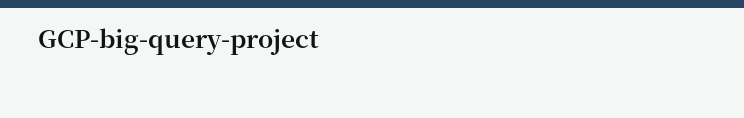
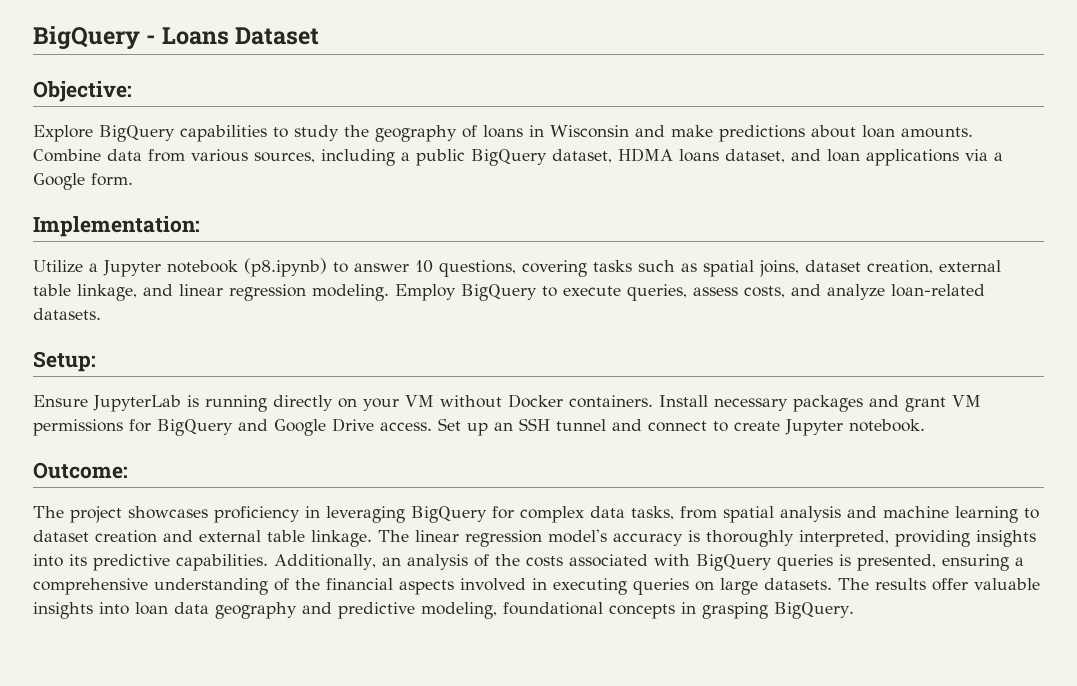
[38,28,319,55] GCP-big-query-project -> [33,26,320,50] [33,81,132,102] [33,125,973,142] [33,148,1003,166] [33,173,133,190] [33,216,200,237] [33,258,1001,277] [33,284,985,301] [33,308,101,320] [33,351,96,372] [33,394,981,412] [33,418,925,436] [33,462,128,479] [33,506,1039,523] [33,529,1036,547] [33,554,1024,571] [33,578,1040,595] [33,602,854,619] BigQuery - Loans Dataset // Objective: // Explore BigQuery capabilities to study the geography of loans in Wisconsin and make predictions about loan amounts. Combine data from various sources, including a public BigQuery dataset, HDMA loans dataset, and loan applications via a Google form. // Implementation: // Utilize a Jupyter notebook (p8.ipynb) to answer 10 questions, covering tasks such as spatial joins, dataset creation, external table linkage, and linear regression modeling. Employ BigQuery to execute queries, assess costs, and analyze loan-related datasets. // Setup: // Ensure JupyterLab is running directly on your VM without Docker containers. Install necessary packages and grant VM permissions for BigQuery and Google Drive access. Set up an SSH tunnel and connect to create Jupyter notebook. // Outcome: // The project showcases proficiency in leveraging BigQuery for complex data tasks, from spatial analysis and machine learning to dataset creation and external table linkage. The linear regression model's accuracy is thoroughly interpreted, providing insights into its predictive capabilities. Additionally, an analysis of the costs associated with BigQuery queries is presented, ensuring a comprehensive understanding of the financial aspects involved in executing queries on large datasets. The results offer valuable insights into loan data geography and predictive modeling, foundational concepts in grasping BigQuery.

